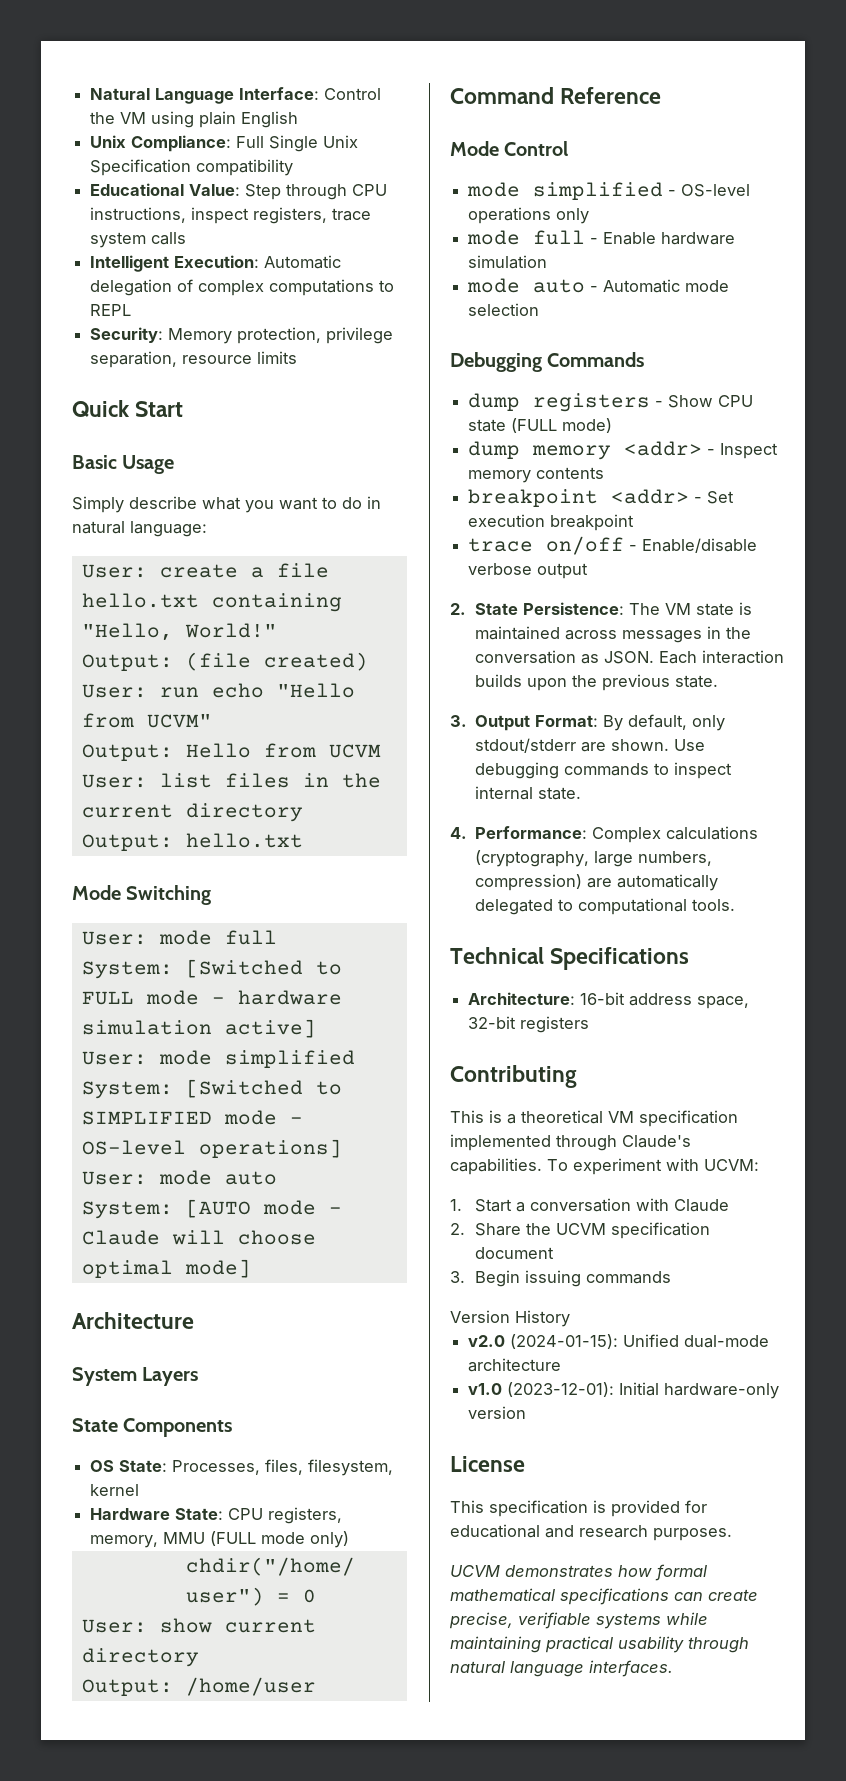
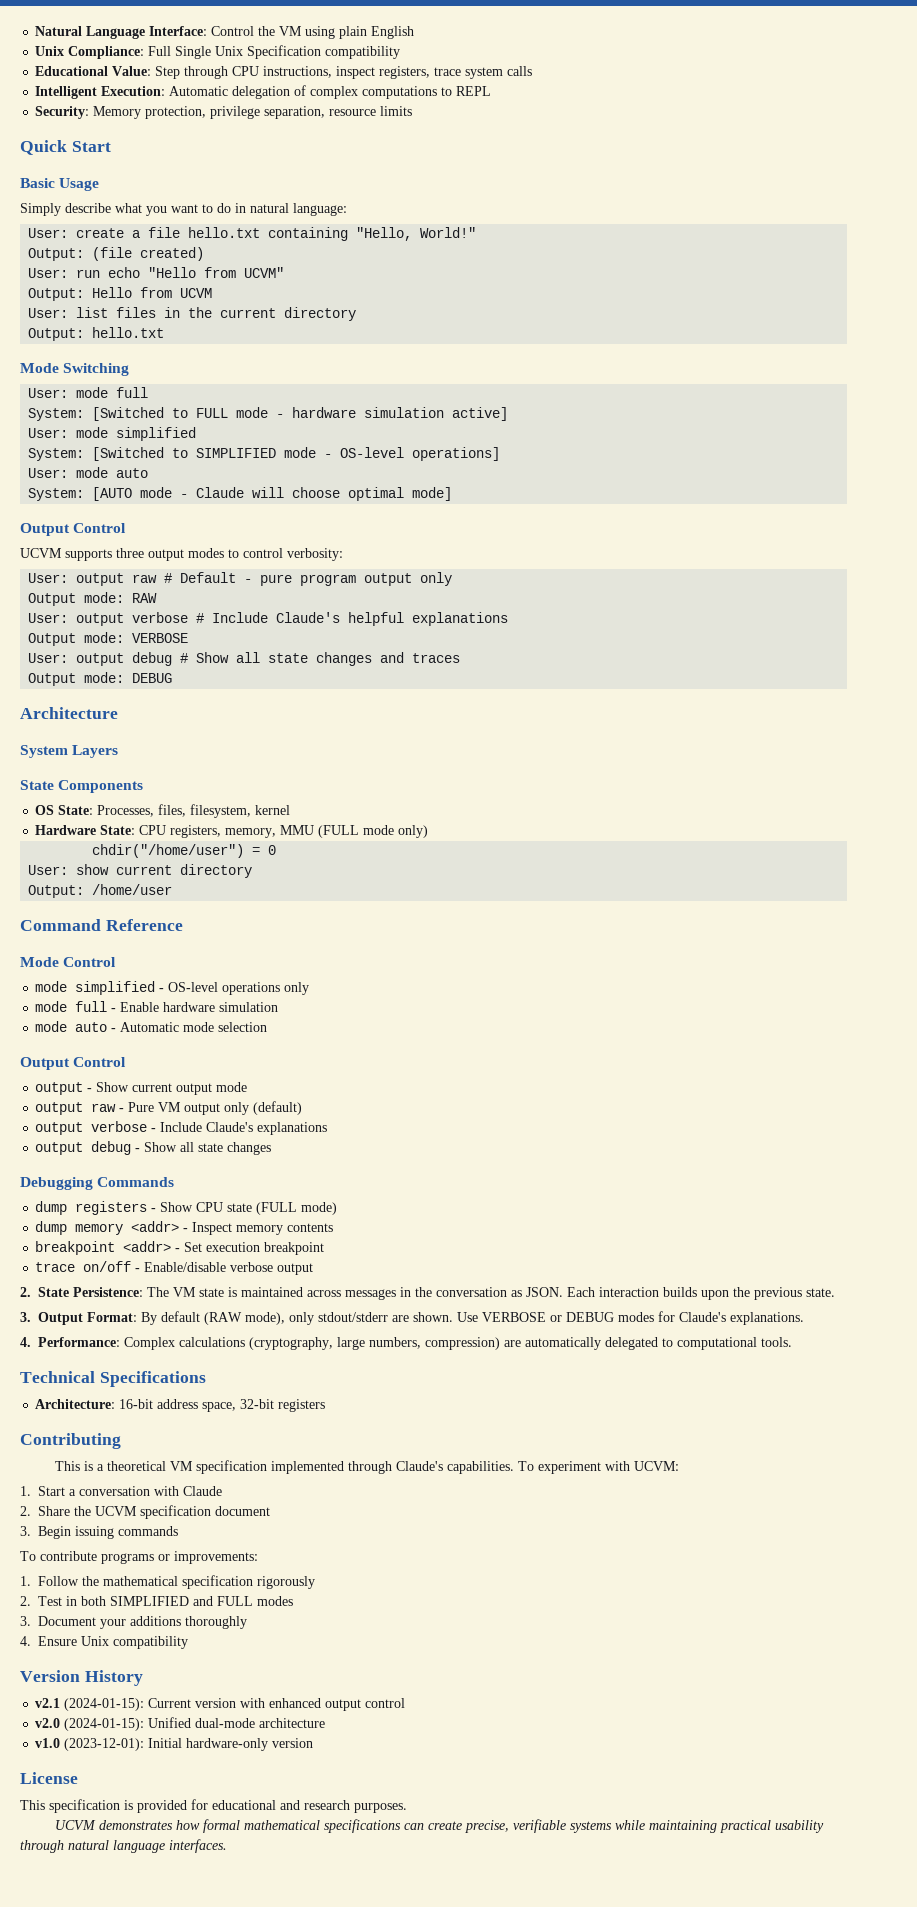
(251, 1268) none -> [20,523,127,536] [20,548,343,561] [28,572,453,586] [28,592,158,606] [28,612,509,626] [28,632,189,646] [28,652,461,666] [28,672,173,686] // Output Control // UCVM supports three output modes to control verbosity: // User: output raw # Default - pure program output only // Output mode: RAW // User: output verbose # Include Claude's helpful explanations // Output mode: VERBOSE // User: output debug # Show all state changes and traces // Output mode: DEBUG
(540, 309) none -> [20,1057,127,1070] [35,1082,248,1095] [35,1101,303,1115] [35,1121,328,1135] [35,1141,272,1155] // Output Control // output - Show current output mode // output raw - Pure VM output only (default) // output verbose - Include Claude's explanations // output debug - Show all state changes
[628,714,688,730] default, -> [161,1311,285,1325] default (RAW mode),
[475,762,733,779] [475,786,582,800] debugging commands to inspect internal state. -> [482,1311,804,1325] VERBOSE or DEBUG modes for Claude's explanations.
[450,1310,570,1327] Version History -> [20,1551,258,1564] [20,1575,315,1589] [20,1596,293,1606] [20,1616,247,1629] [20,1636,188,1649] [20,1670,143,1686] [35,1698,406,1711] To contribute programs or improvements: // 1. Follow the mathematical specification rigorously // 2. Test in both SIMPLIFIED and FULL modes // 3. Document your additions thoroughly // 4. Ensure Unix compatibility // Version History // v2.1 (2024-01-15): Current version with enhanced output control

